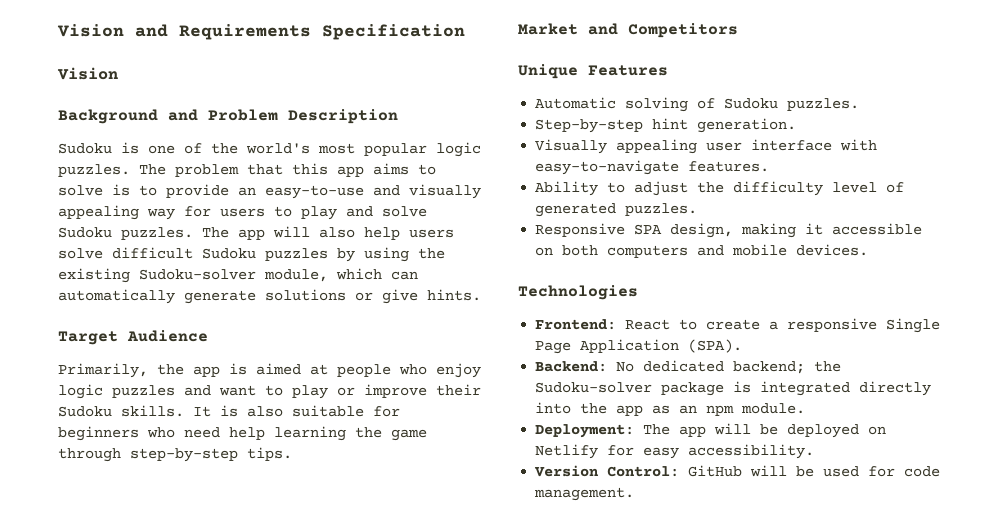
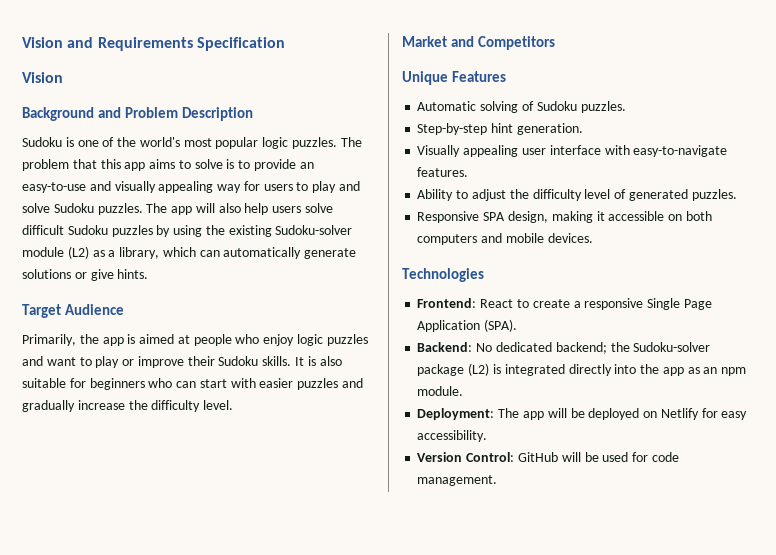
[264,269,328,282] module, -> [22,246,160,259] module (L2) as a library,
[184,426,427,441] [58,447,292,462] need help learning the game through step-by-step tips. -> [176,378,364,390] [22,400,234,412] can start with easier puzzles and gradually increase the difficulty level.
(725, 389) none -> [468,363,490,376] (L2)

